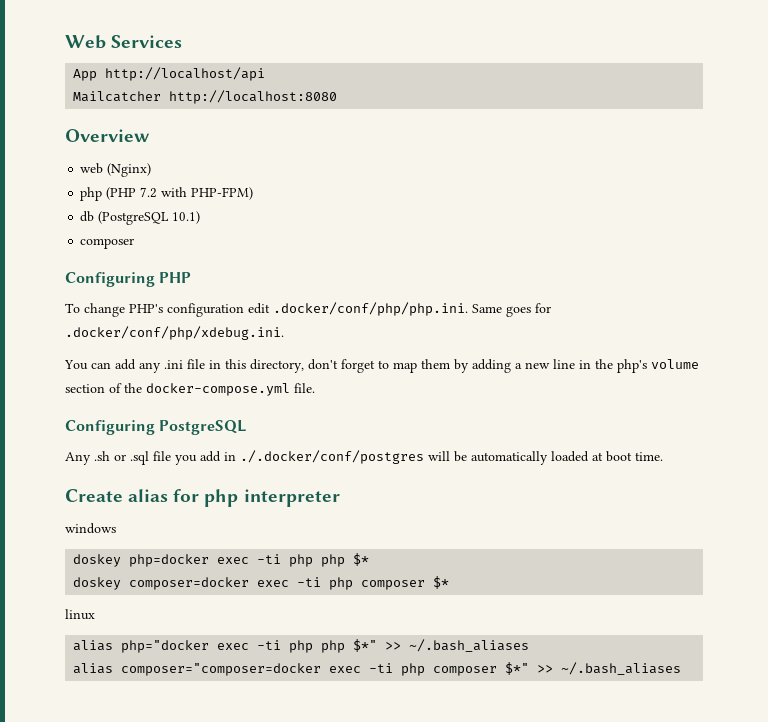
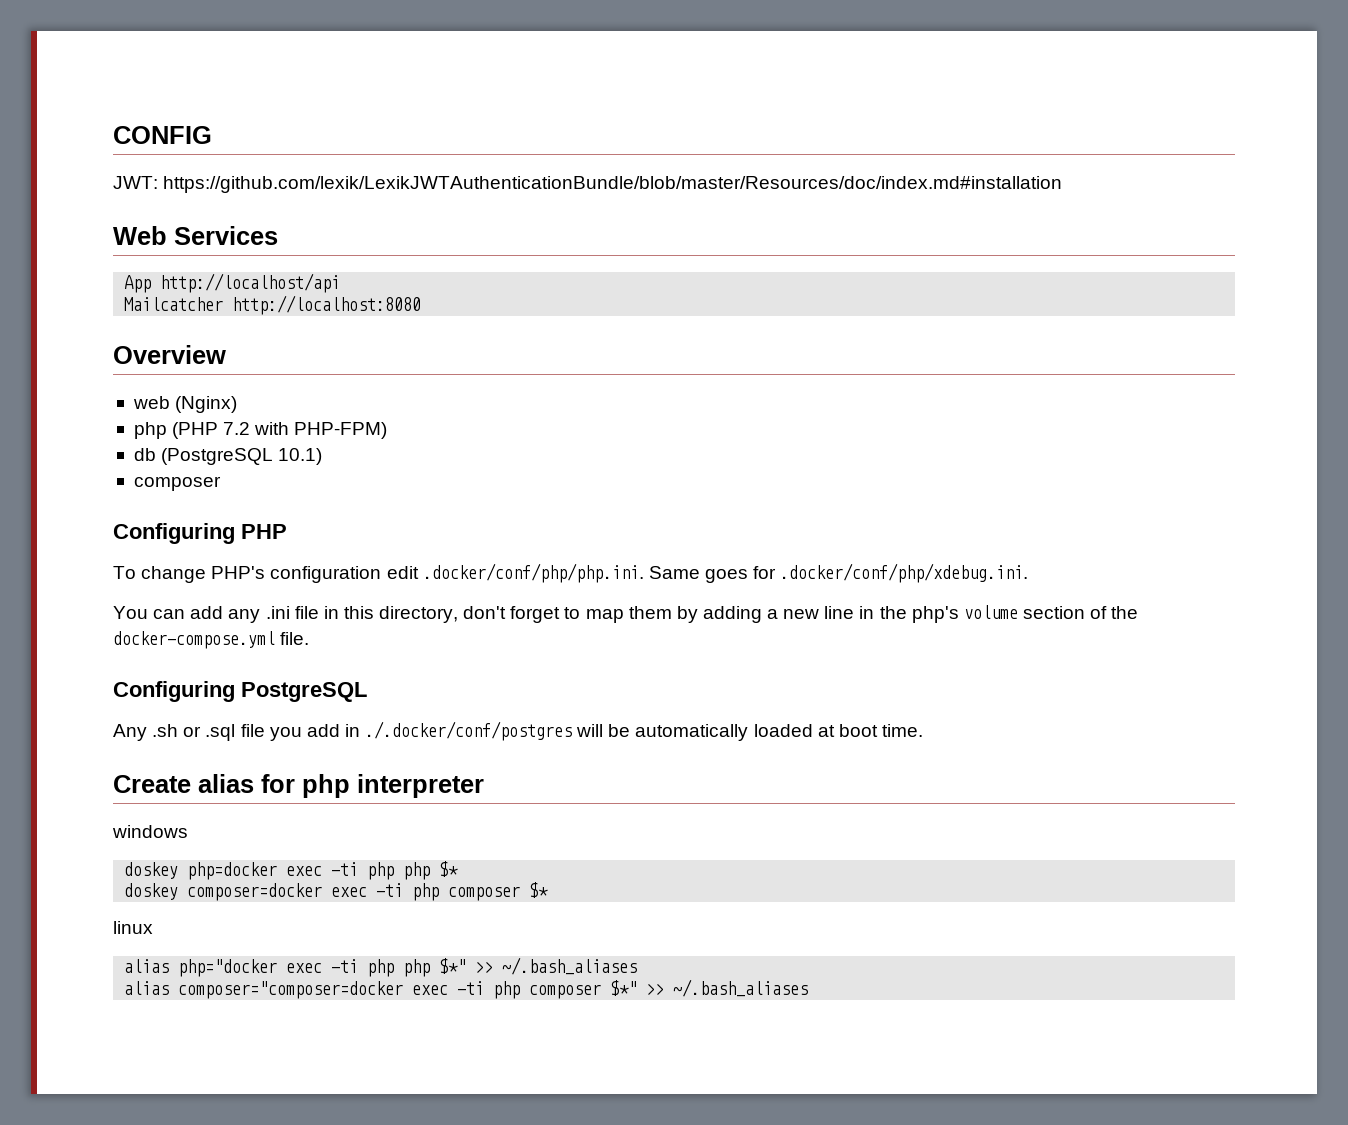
(65, 42) none -> [113,126,212,144] [113,176,1063,193] CONFIG // JWT: https://github.com/lexik/LexikJWTAuthenticationBundle/blob/master/Resources/doc/index.md#installation //

